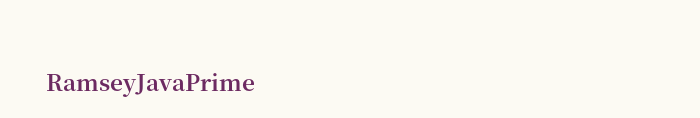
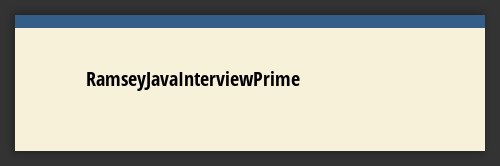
[46,73,255,97] RamseyJavaPrime -> [86,71,300,91] RamseyJavaInterviewPrime

